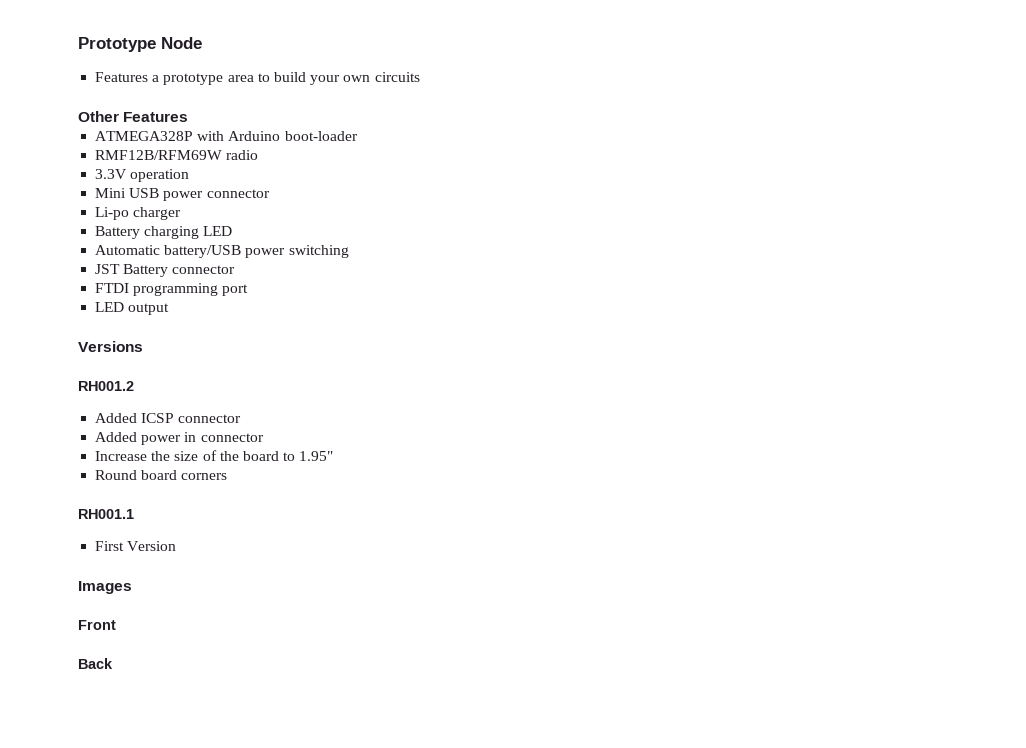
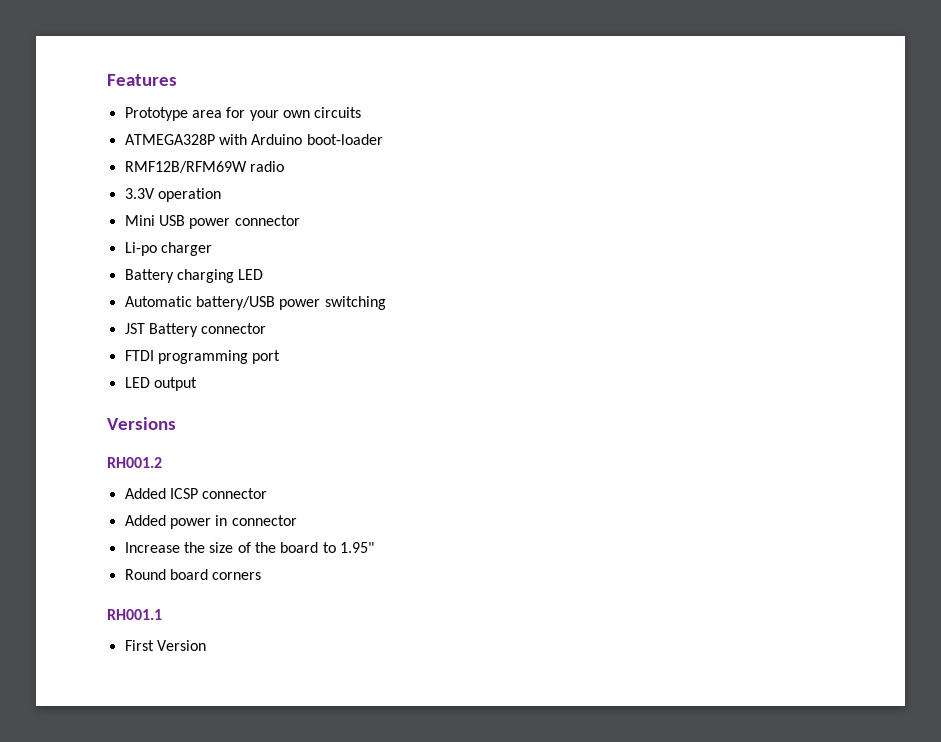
[78,37,202,52] [95,72,306,85] Prototype Node // Features a prototype area to build -> [107,74,177,86] [124,107,246,121] Features // Prototype area for
[78,111,189,122] // Other Features -> (362, 112) none
[78,581,132,594] [78,620,116,630] [78,658,113,669] // Images // Front // Back -> (206, 645) none

